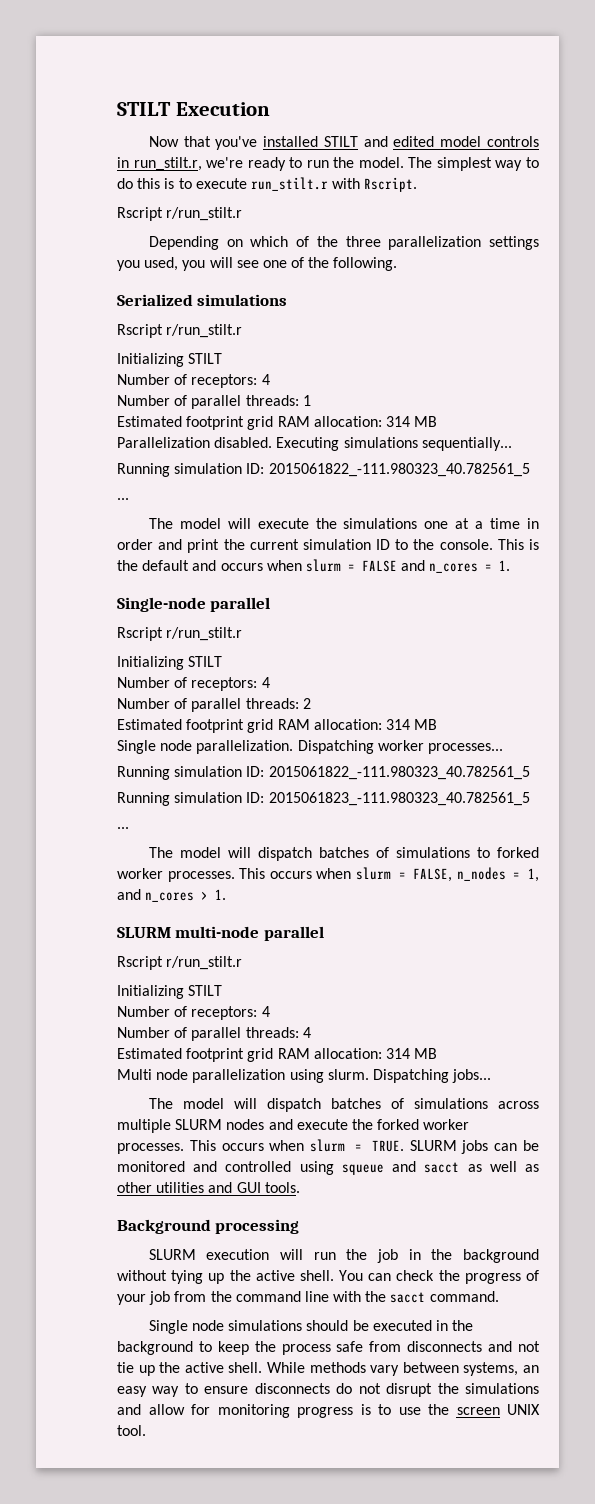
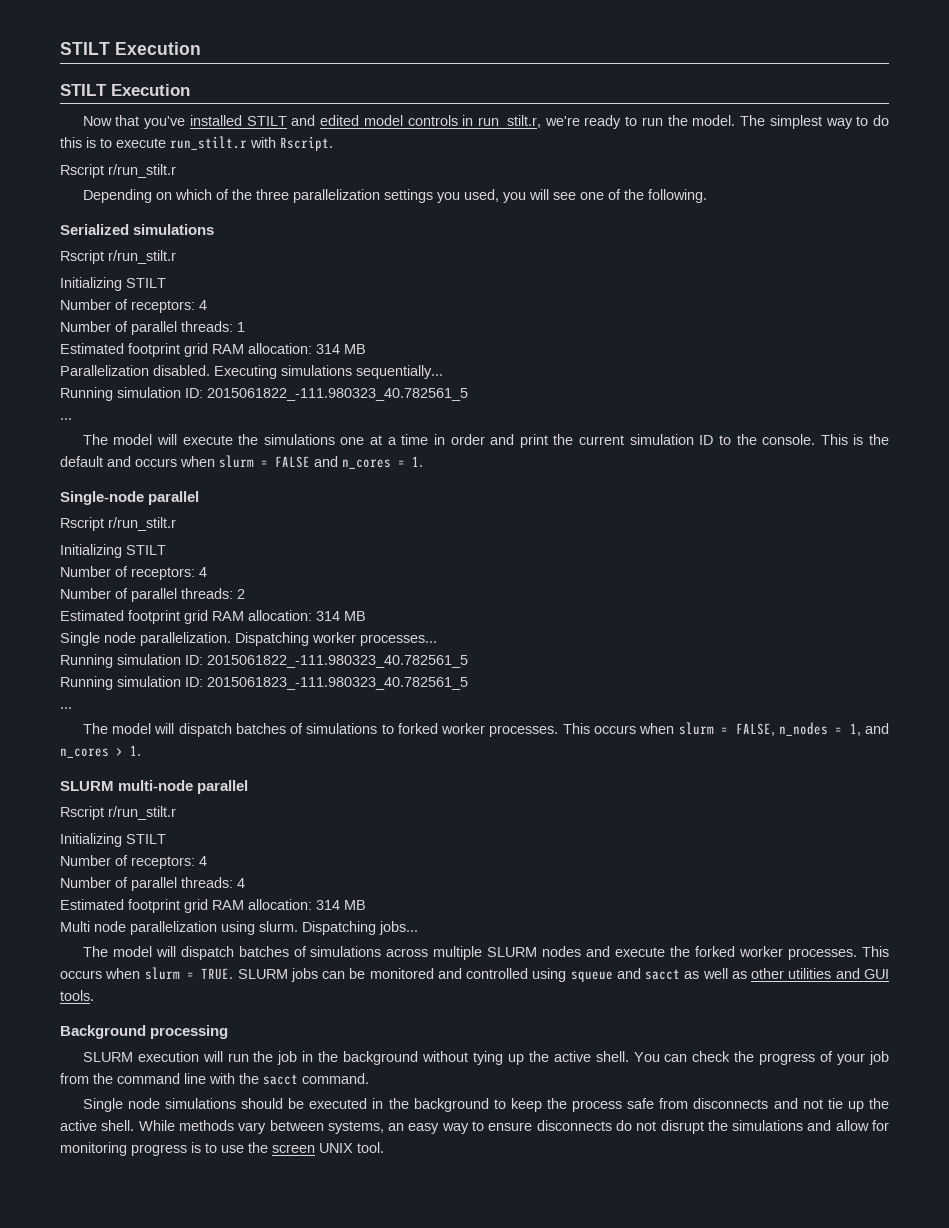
[117,102,270,116] STILT Execution -> [60,42,201,55] [60,84,190,96] STILT Execution // STILT Execution

